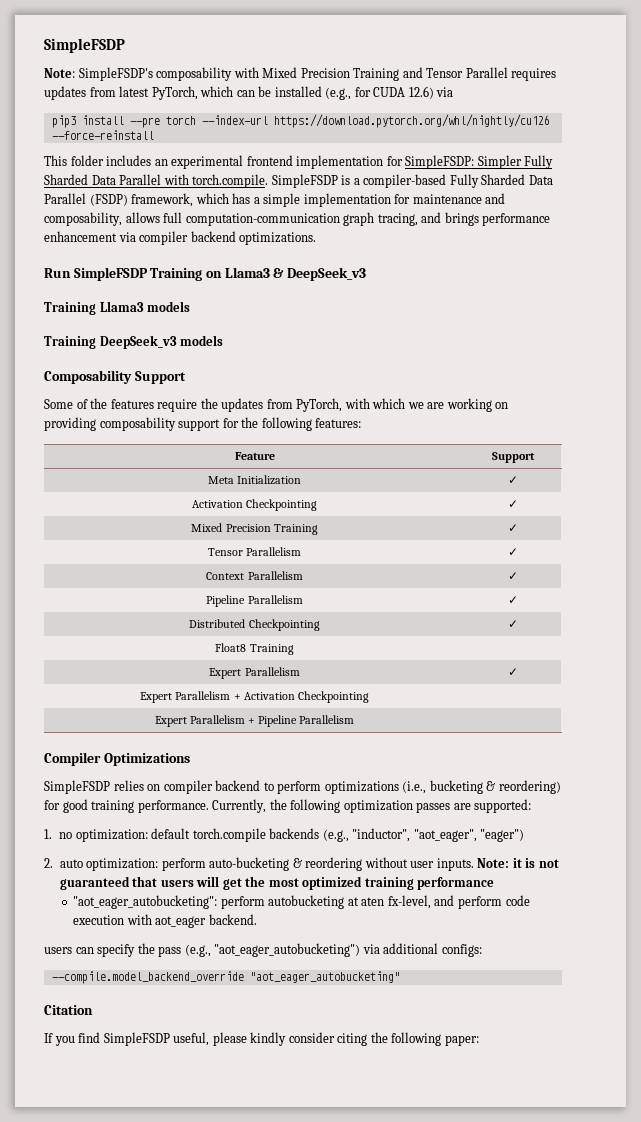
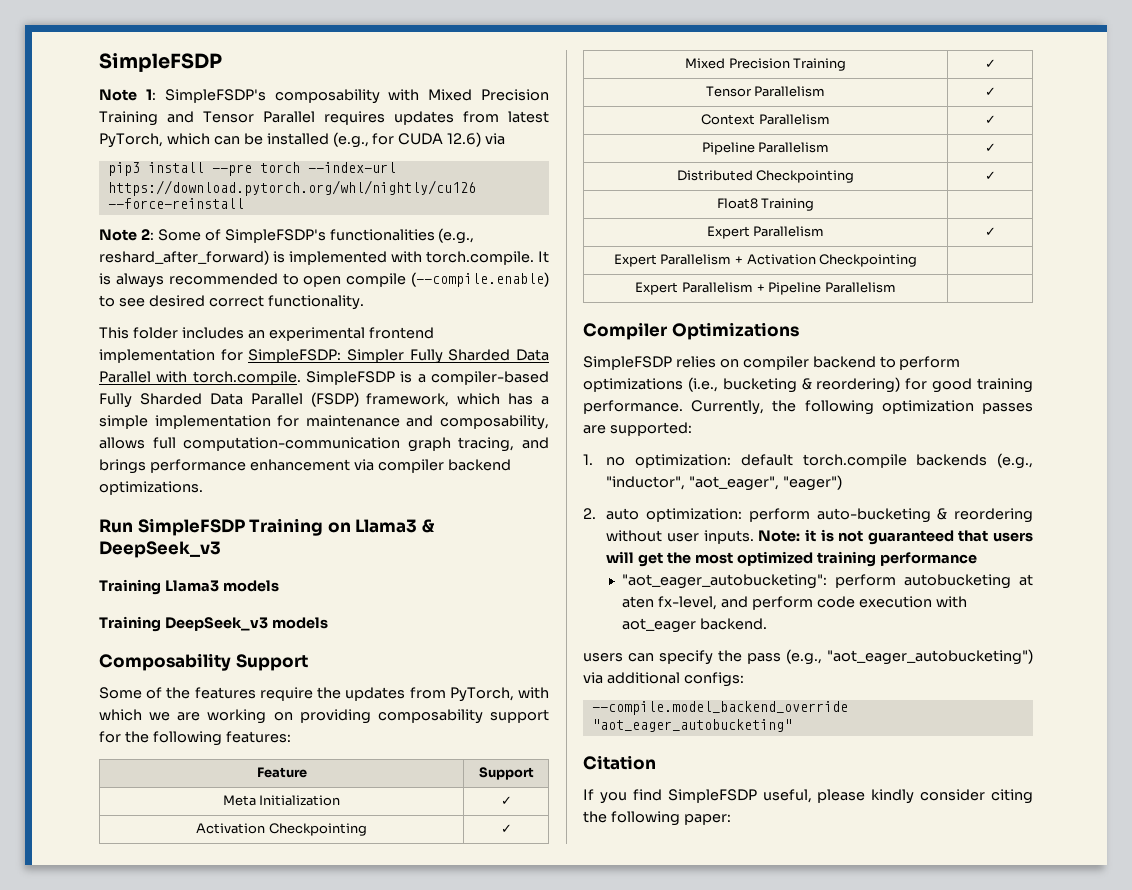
[44,68,75,78] Note: -> [99,89,156,101] Note 1:
(154, 135) none -> [99,228,475,244] [99,250,549,265] [99,272,549,288] [99,295,364,310] // Note 2: Some of SimpleFSDP's functionalities (e.g., reshard_after_forward) is implemented with torch.compile. It is always recommended to open compile (--compile.enable) to see desired correct functionality.

